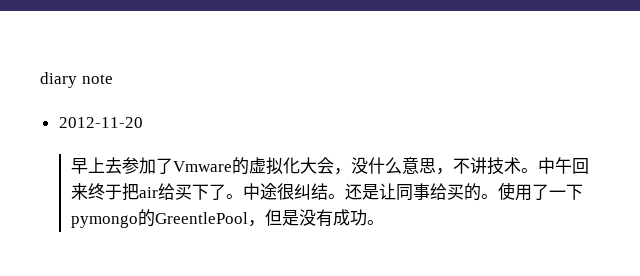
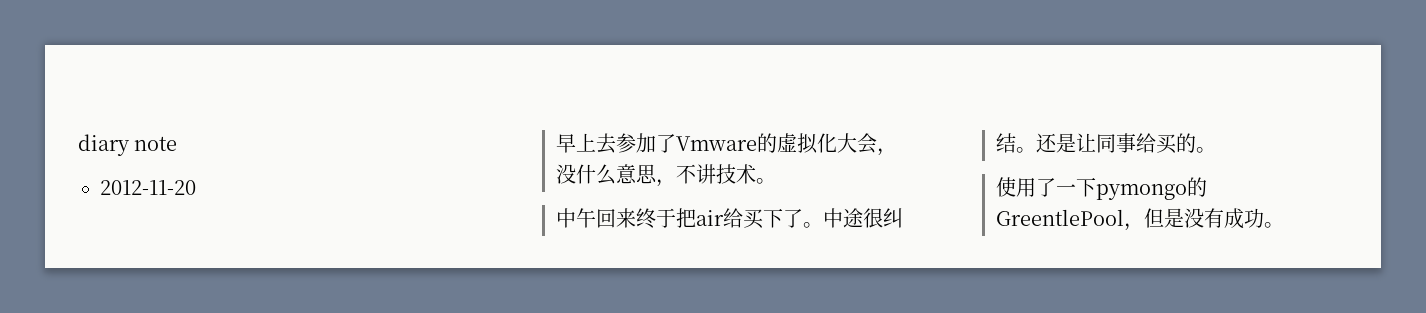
(538, 170) none -> (777, 181) //
(498, 196) none -> (1217, 150) //

